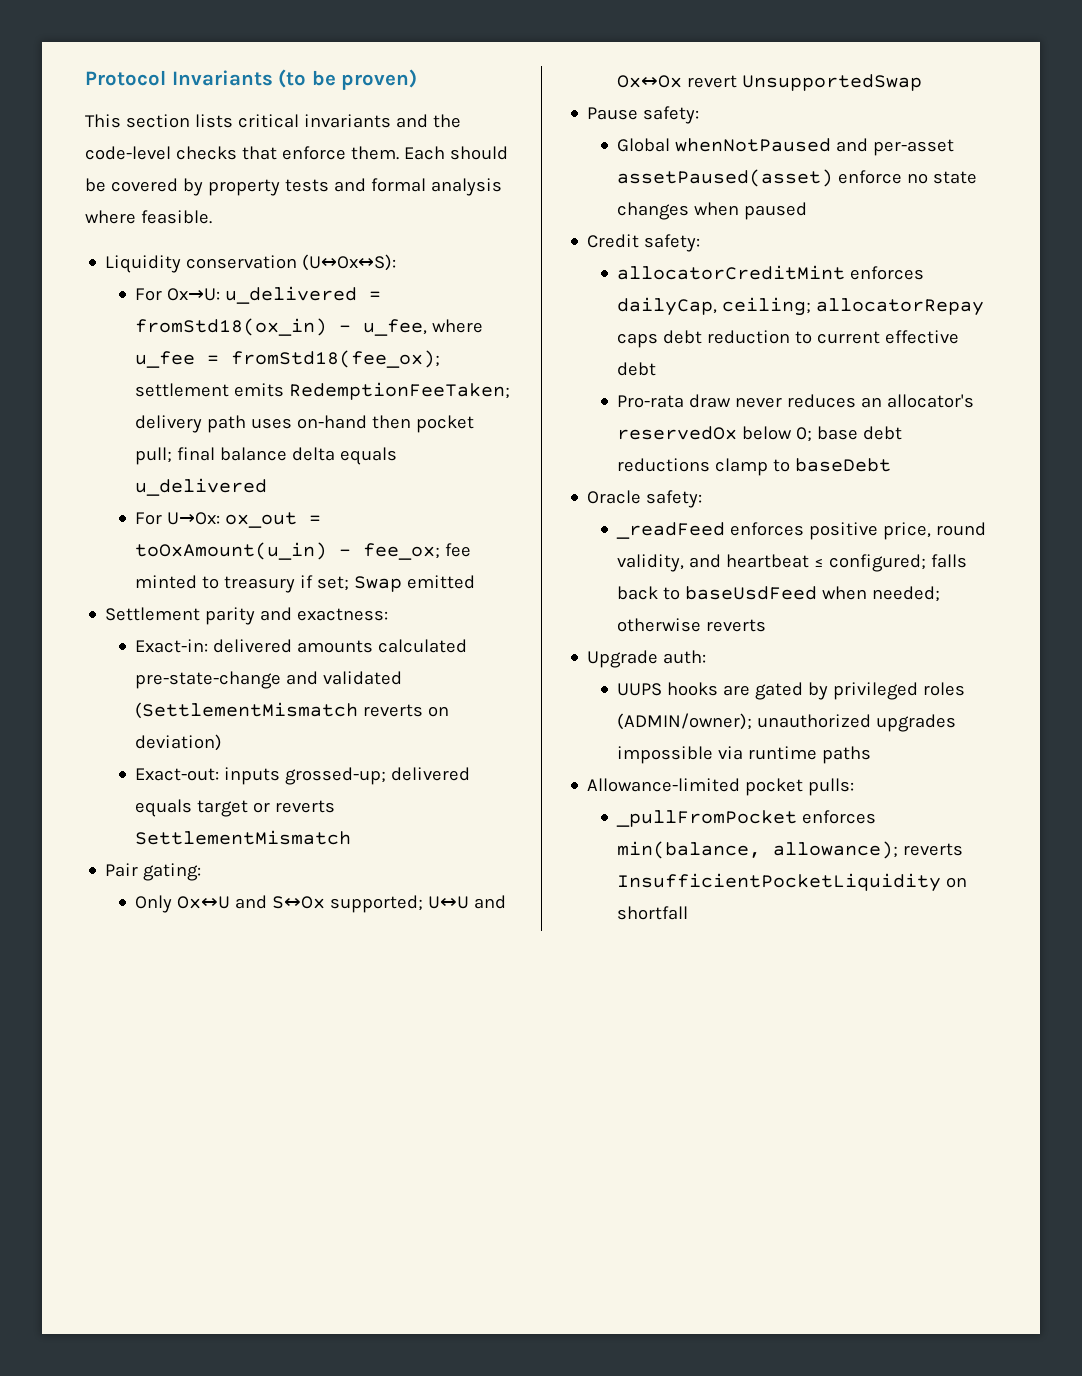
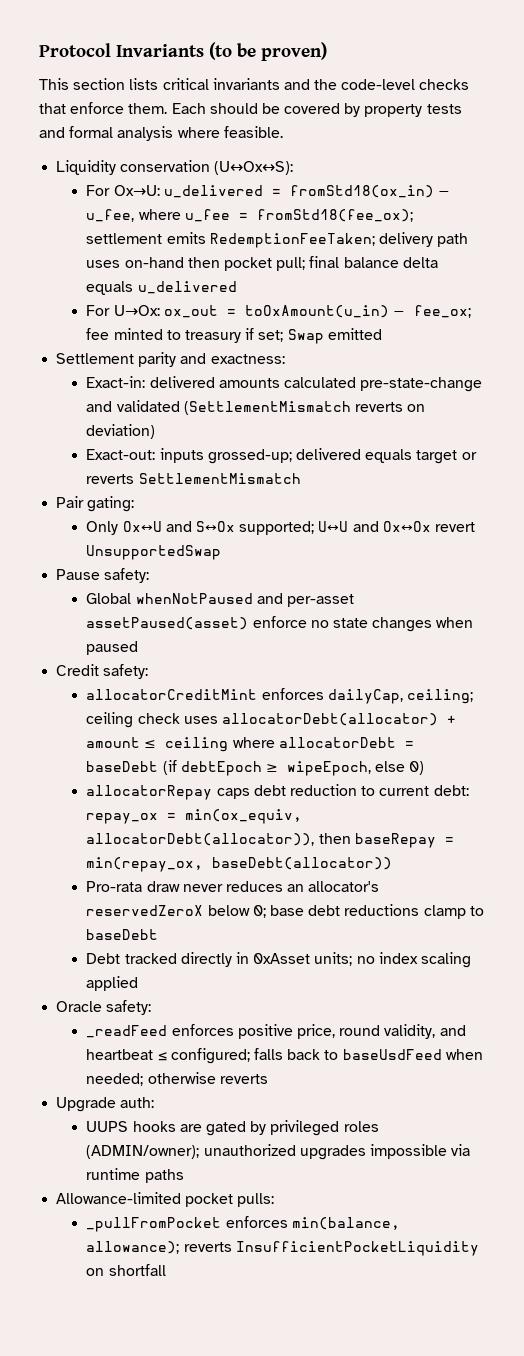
(812, 306) none -> [86,712,456,728] [86,737,414,752] [86,760,425,776] ceiling check uses allocatorDebt(allocator) + amount ≤ ceiling where allocatorDebt = baseDebt (if debtEpoch ≥ wipeEpoch, else 0) //
[885,330,960,344] [617,362,657,376] effective debt -> [433,785,469,796] [86,809,303,824] [86,833,454,848] [86,857,393,872] debt: repay_ox = min(ox_equiv, allocatorDebt(allocator)), then baseRepay = min(repay_ox, baseDebt(allocator))
[617,426,738,440] reservedOx -> [86,905,204,916] reservedZeroX
(892, 465) none -> [86,952,471,968] [86,976,139,991] // Debt tracked directly in 0xAsset units; no index scaling applied

